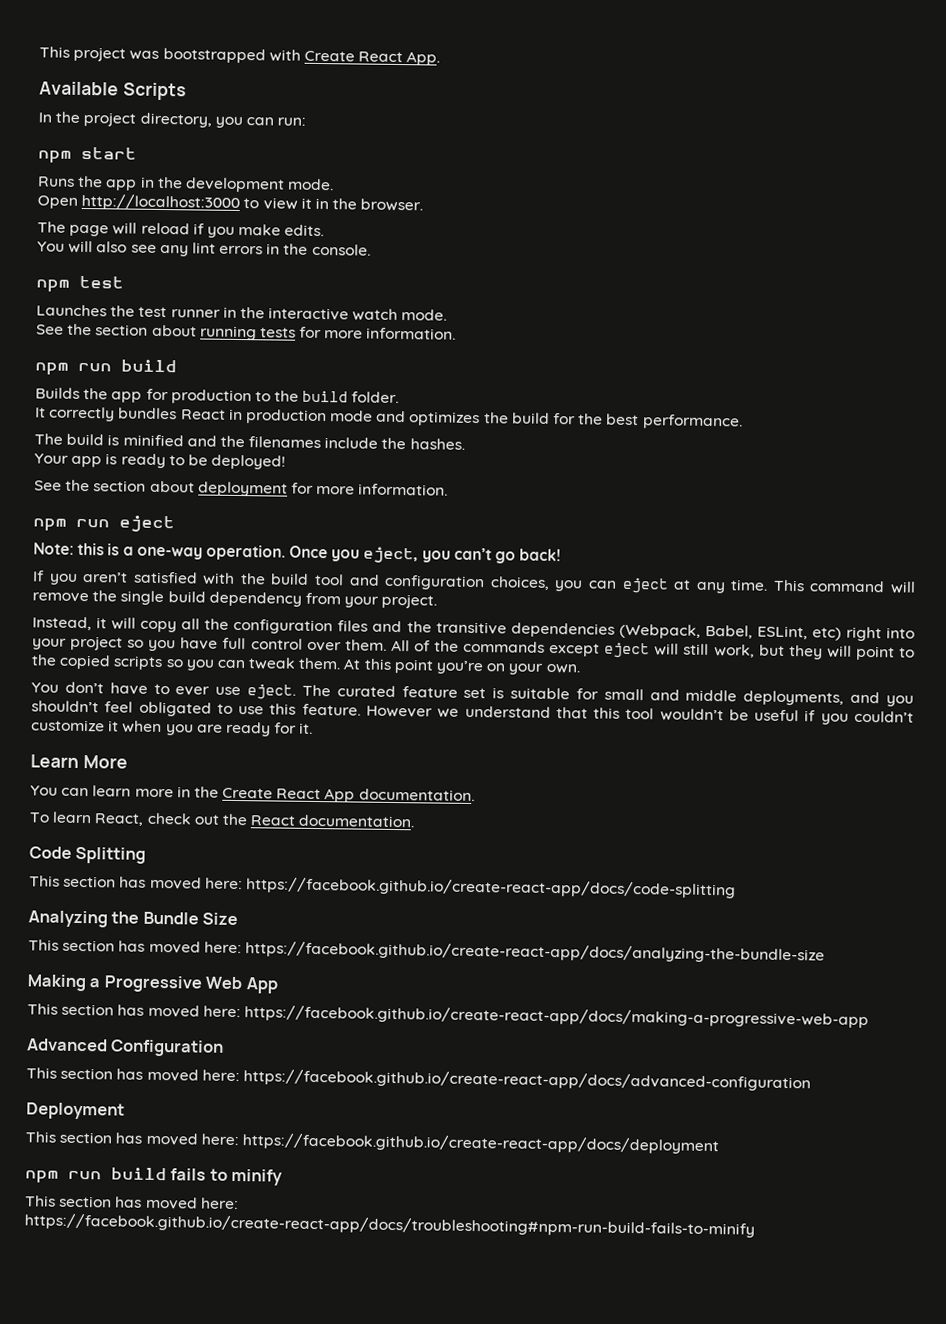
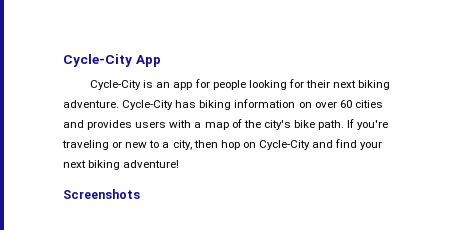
[39,46,441,66] [39,81,186,101] [38,111,307,129] [38,146,137,163] [38,175,335,193] [37,193,424,212] [37,221,325,238] [37,240,371,257] [36,275,124,292] [36,304,448,322] [36,323,457,341] [35,359,177,375] [35,387,400,405] [35,406,743,430] [34,433,465,450] [34,453,287,470] [34,479,449,497] [33,515,175,533] [33,542,562,564] [32,570,916,594] [32,590,438,609] [32,616,915,642] [32,635,916,661] [31,654,580,675] [31,681,915,707] [31,700,915,725] [31,719,314,737] [30,754,128,769] [30,785,475,803] [29,811,416,828] [29,846,147,864] [29,875,736,899] [28,910,239,928] [28,939,825,964] [27,974,278,994] [27,1003,869,1029] [27,1038,225,1057] [26,1067,811,1092] [26,1102,125,1120] [25,1131,719,1155] [25,1167,284,1186] [25,1195,239,1210] [24,1213,755,1238] This project was bootstrapped with Create React App. // Available Scripts // In the project directory, you can run: // npm start // Runs the app in the development mode. // Open http://localhost:3000 to view it in the browser. // The page will reload if you make edits. // You will also see any lint errors in the console. // npm test // Launches the test runner in the interactive watch mode. // See the section about running tests for more information. // npm run build // Builds the app for production to the build folder. // It correctly bundles React in production mode and optimizes the build for the best performance. // The build is minified and the filenames include the hashes. // Your app is ready to be deployed! // See the section about deployment for more information. // npm run eject // Note: this is a one-way operation. Once you eject, you can’t go back! // If you aren’t satisfied with the build tool and configuration choices, you can eject at any time. This command will remove the single build dependency from your project. // Instead, it will copy all the configuration files and the transitive dependencies (Webpack, Babel, ESLint, etc) right into your project so you have full control over them. All of the commands except eject will still work, but they will point to the copied scripts so you can tweak them. At this point you’re on your own. // You don’t have to ever use eject. The curated feature set is suitable for small and middle deployments, and you shouldn’t feel obligated to use this feature. However we understand that this tool wouldn’t be useful if you couldn’t customize it when you are ready for it. // Learn More // You can learn more in the Create React App documentation. // To learn React, check out the React documentation. // Code Splitting // This section has moved here: https://facebook.github.io/create-react-app/docs/code-splitting // Analyzing the Bundle Size // This section has moved here: https://facebook.github.io/create-react-app/docs/analyzing-the-bundle-size // Making a Progressive Web App // This section has moved here: https://facebook.github.io/create-react-app/docs/making-a-progressive-web-app // Advanced Configuration // This section has moved here: https://facebook.github.io/create-react-app/docs/advanced-configuration // Deployment // This section has moved here: https://facebook.github.io/create-react-app/docs/deployment // npm run build fails to minify // This section has moved here: https://facebook.github.io/create-react-app/docs/troubleshooting#npm-run-build-fails-to-minify -> [63,54,161,67] [90,79,391,90] [63,99,383,110] [63,119,389,130] [62,139,383,150] [63,160,180,170] [63,189,140,199] Cycle-City App // Cycle-City is an app for people looking for their next biking adventure. Cycle-City has biking information on over 60 cities and provides users with a map of the city's bike path. If you're traveling or new to a city, then hop on Cycle-City and find your next biking adventure! // Screenshots

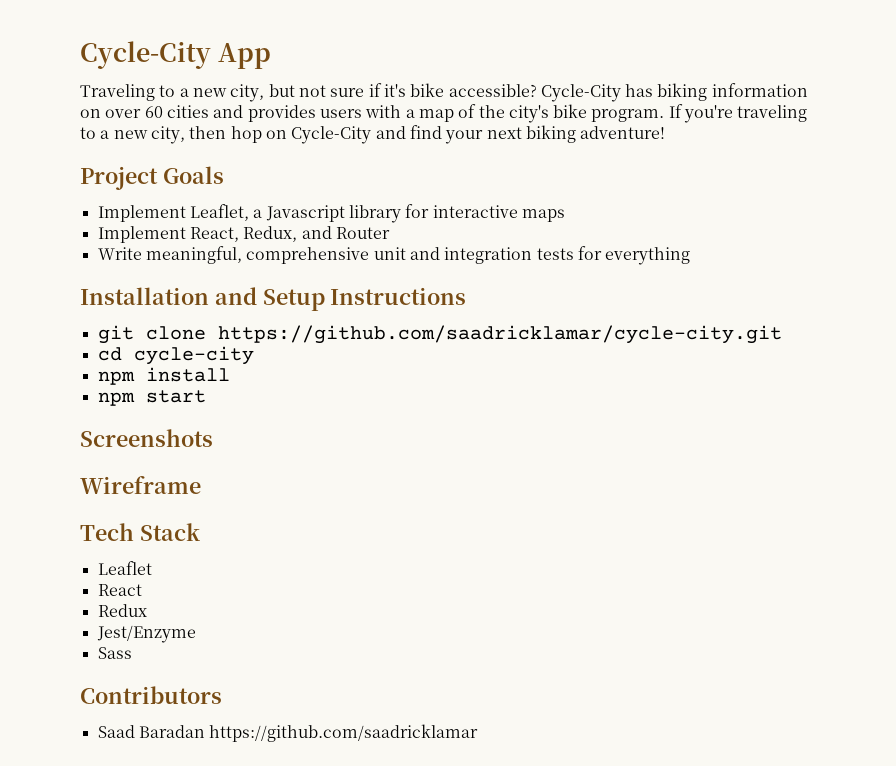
[90,79,391,90] [63,100,119,108] Cycle-City is an app for people looking for their next biking adventure. -> [80,83,537,102] Traveling to a new city, but not sure if it's bike accessible?
[318,120,345,130] path. -> [591,109,665,122] program.
[112,140,170,148] or new to a -> [80,127,148,139] to a new
[63,189,140,199] Screenshots -> [80,166,224,190] [97,204,565,223] [97,226,390,243] [97,246,691,265] [80,287,467,311] [97,325,782,344] [97,346,254,365] [97,367,230,385] [97,390,206,406] [80,429,213,447] [80,476,201,494] [80,523,200,541] [97,561,152,575] [97,584,142,596] [97,604,147,617] [96,625,196,643] [97,647,132,659] [80,686,222,704] [97,724,479,742] Project Goals // Implement Leaflet, a Javascript library for interactive maps // Implement React, Redux, and Router // Write meaningful, comprehensive unit and integration tests for everything // Installation and Setup Instructions // git clone https://github.com/saadricklamar/cycle-city.git // cd cycle-city // npm install // npm start // Screenshots // Wireframe // Tech Stack // Leaflet // React // Redux // Jest/Enzyme // Sass // Contributors // Saad Baradan https://github.com/saadricklamar

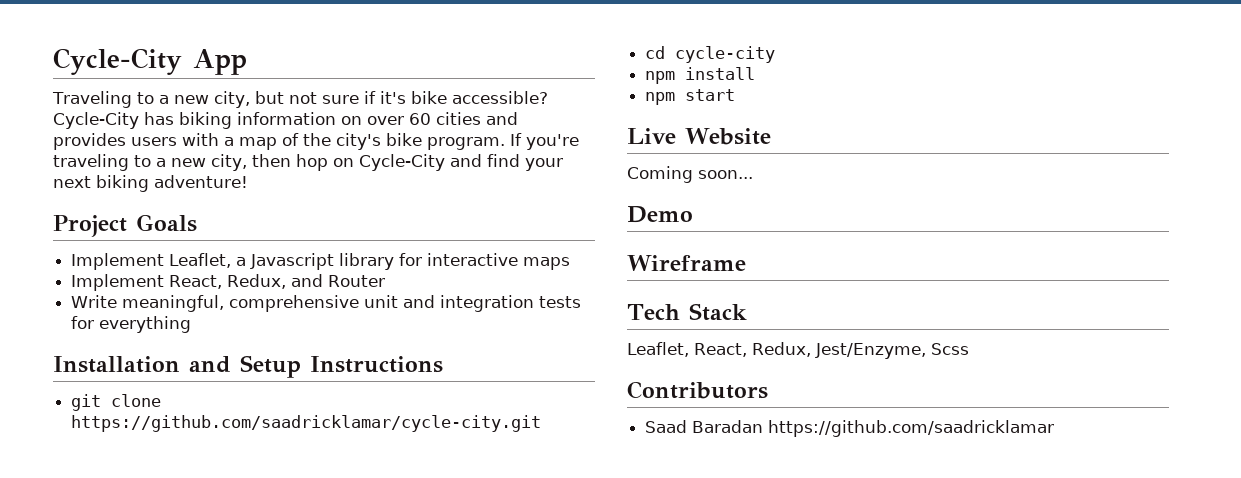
[80,429,213,447] [80,476,201,494] [80,523,200,541] [97,561,152,575] [97,584,142,596] [97,604,147,617] [96,625,196,643] [97,647,132,659] Screenshots // Wireframe // Tech Stack // Leaflet // React // Redux // Jest/Enzyme // Sass -> [627,128,771,145] [627,166,753,183] [627,206,693,223] [627,255,746,271] [627,303,747,321] [627,342,969,359] Live Website // Coming soon... // Demo // Wireframe // Tech Stack // Leaflet, React, Redux, Jest/Enzyme, Scss

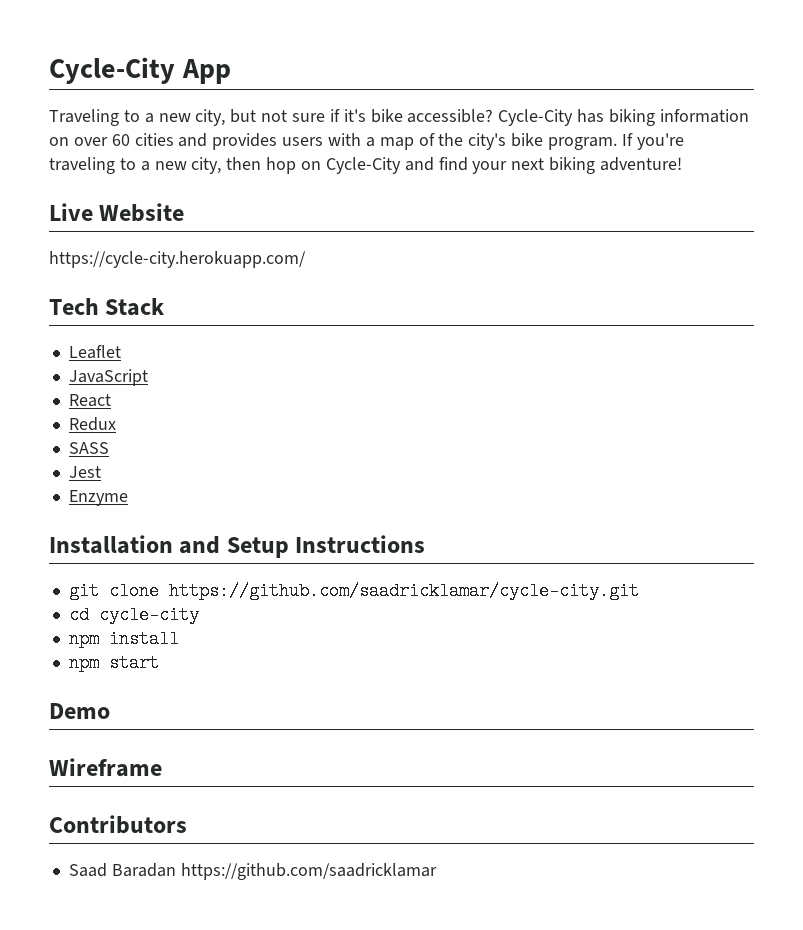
[53,214,197,237] [71,253,571,270] [71,274,386,291] [71,295,582,312] [71,316,192,333] Project Goals // Implement Leaflet, a Javascript library for interactive maps // Implement React, Redux, and Router // Write meaningful, comprehensive unit and integration tests for everything -> [49,203,185,222] [49,251,306,268] [49,298,165,316] [68,345,121,359] [68,369,148,386] [68,394,111,407] [68,417,116,431] [68,442,109,454] [68,466,101,478] [68,490,128,506] Live Website // https://cycle-city.herokuapp.com/ // Tech Stack // Leaflet // JavaScript // React // Redux // SASS // Jest // Enzyme
[627,128,771,145] [627,166,753,183] [627,206,693,223] [627,255,746,271] [627,303,747,321] [627,342,969,359] Live Website // Coming soon... // Demo // Wireframe // Tech Stack // Leaflet, React, Redux, Jest/Enzyme, Scss -> [49,703,110,719] [49,758,162,777] Demo // Wireframe

